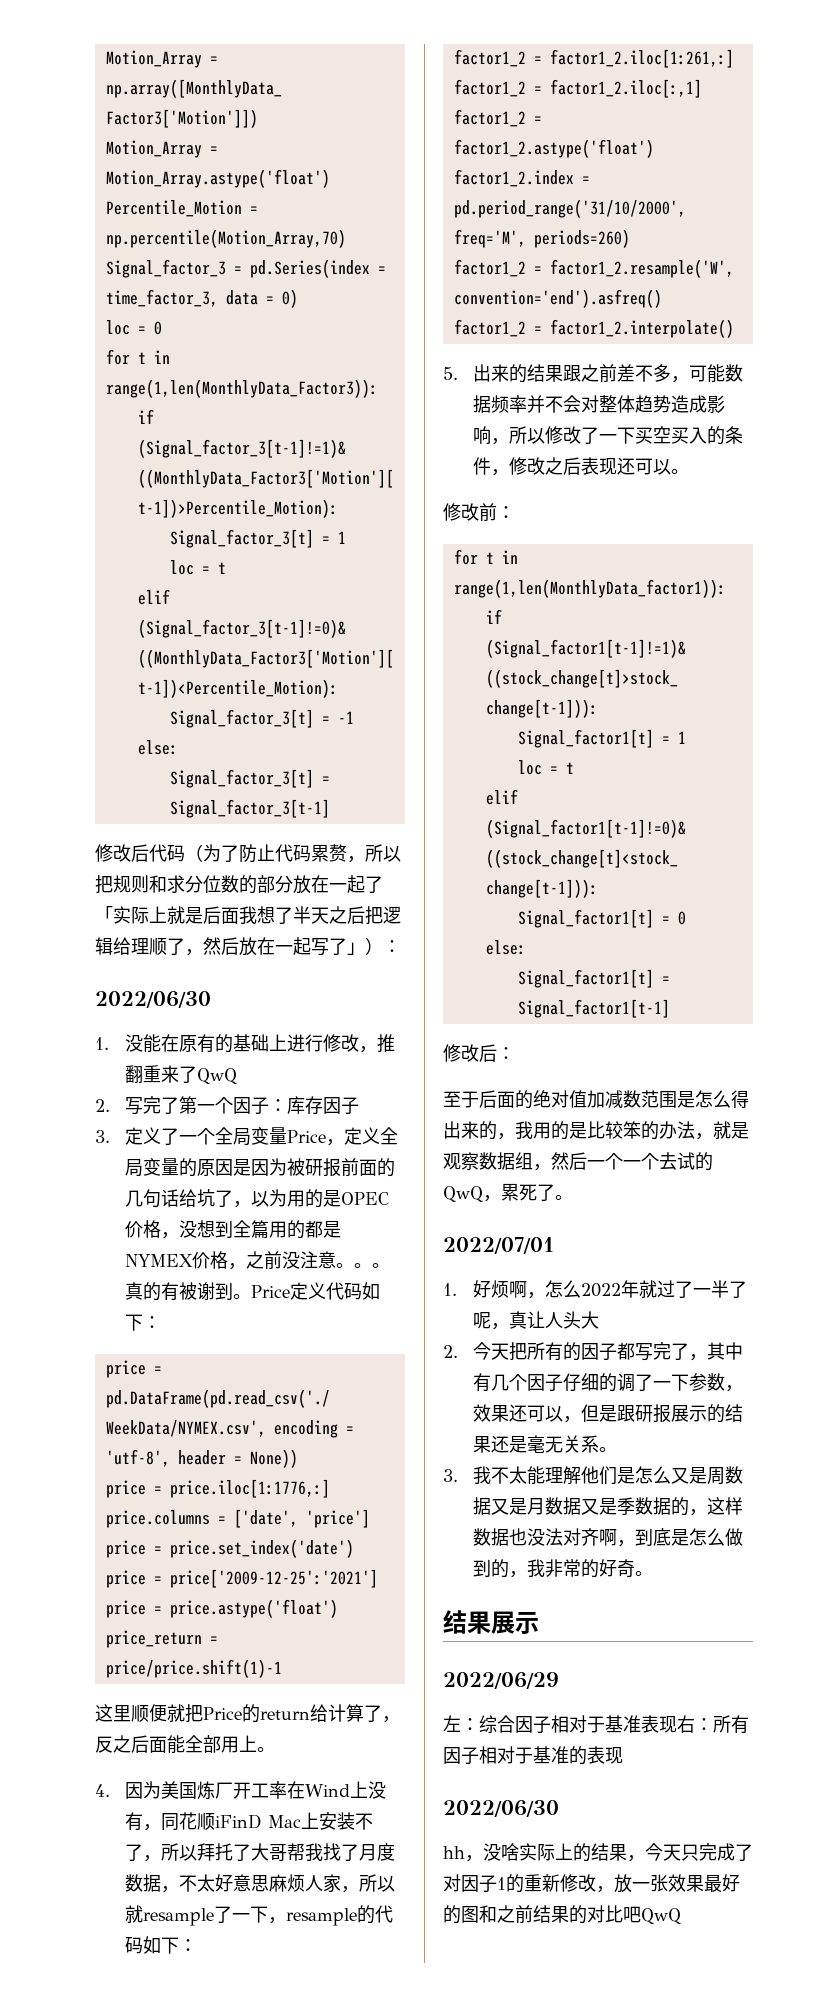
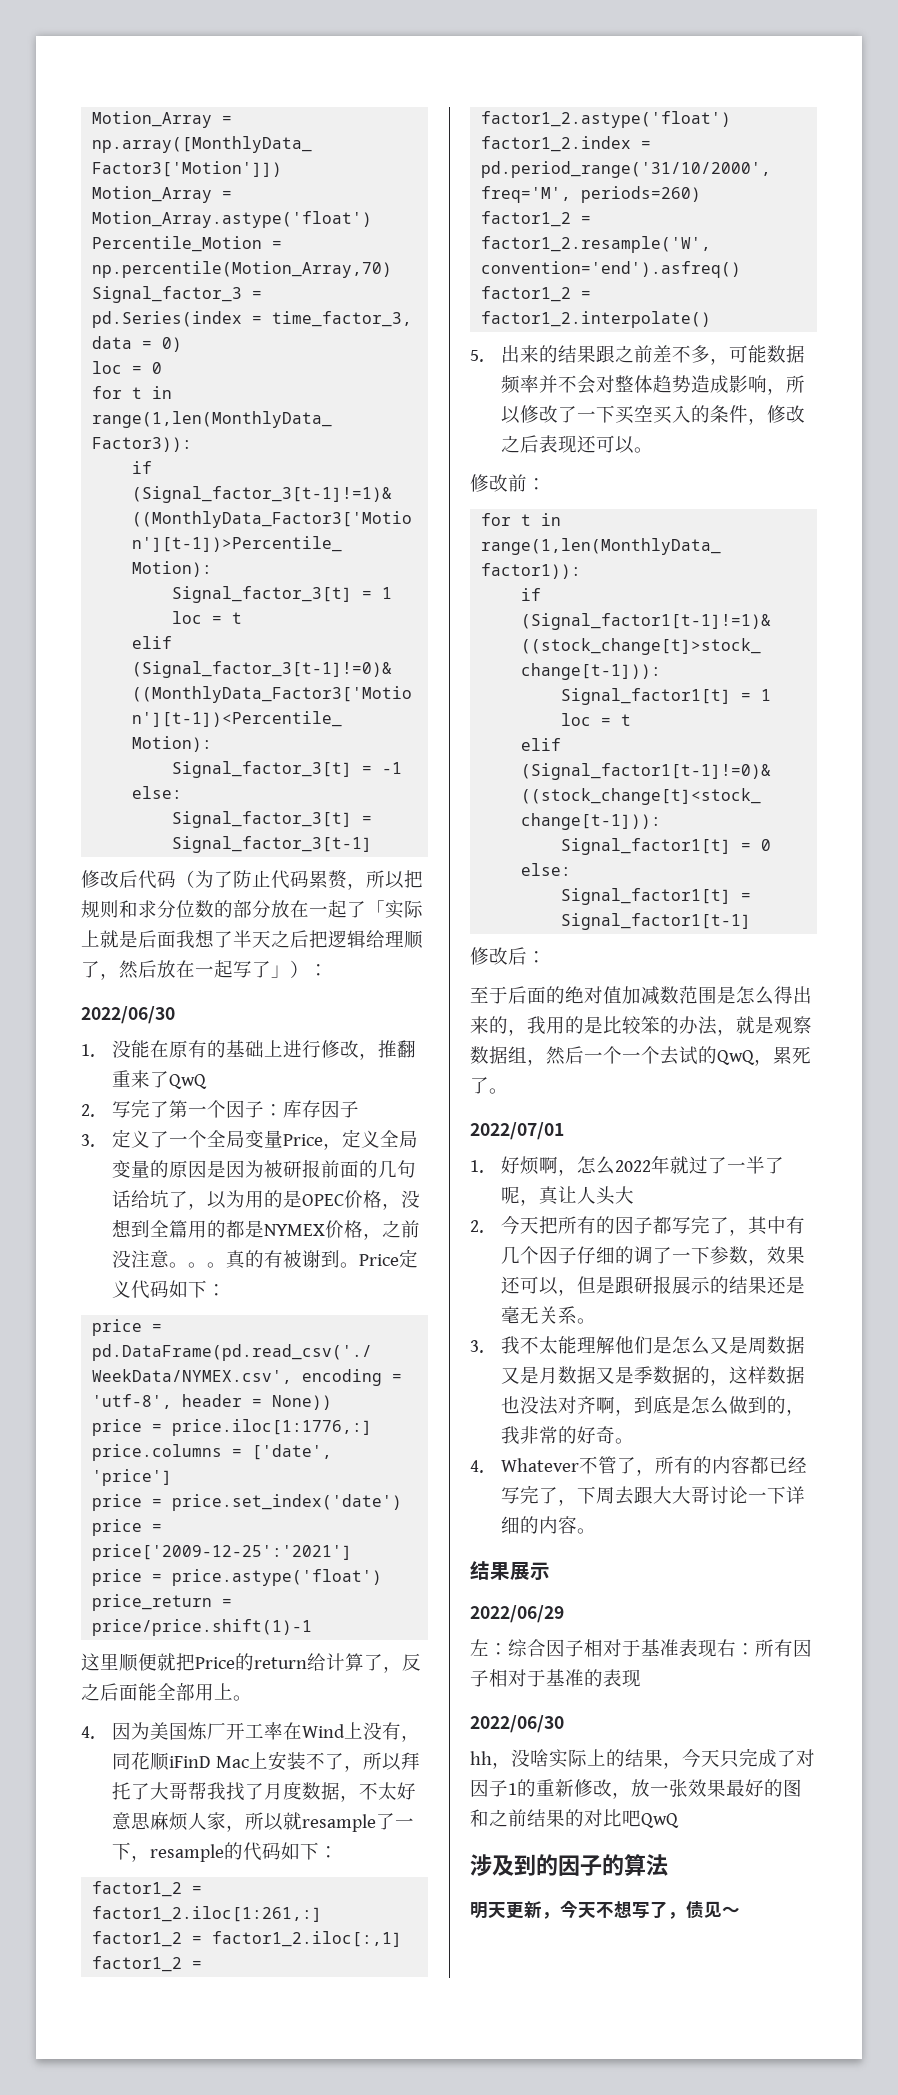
(654, 1573) none -> [470,1456,807,1476] [500,1485,805,1506] [500,1516,596,1534] // 4. Whatever不管了，所有的内容都已经写完了，下周去跟大大哥讨论一下详细的内容。
(681, 1916) none -> [470,1854,668,1876] [470,1900,740,1919] // 涉及到的因子的算法 // 明天更新，今天不想写了，债见～

